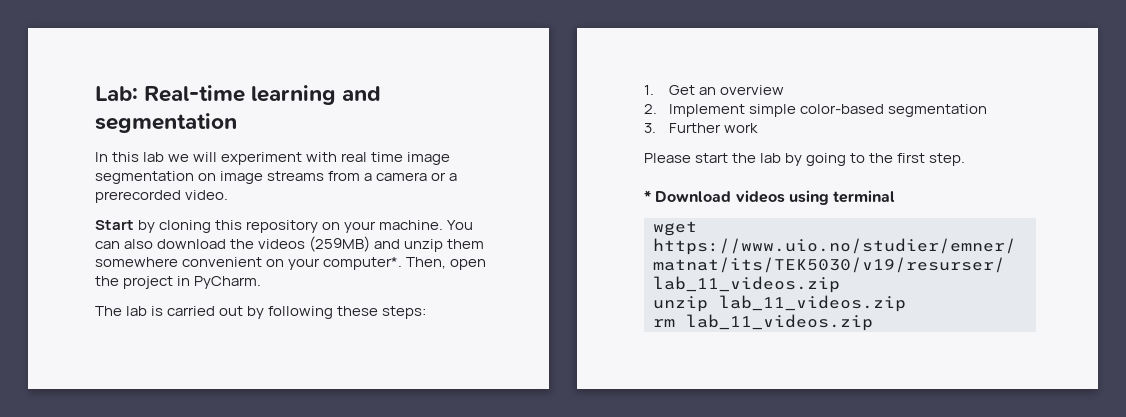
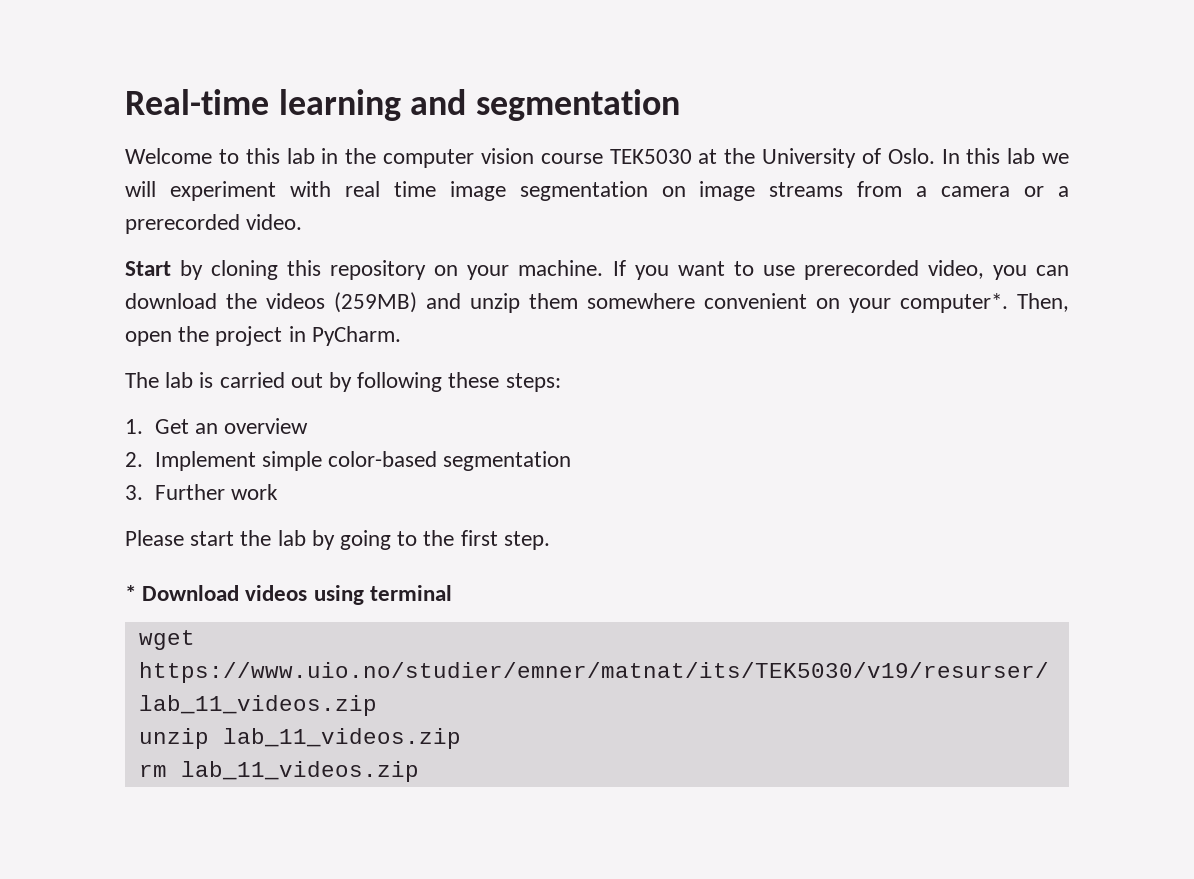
[95,86,138,101] Lab: -> (125, 102) none
(237, 123) none -> [125,148,935,168] Welcome to this lab in the computer vision course TEK5030 at the University of Oslo.
[447,220,474,230] [95,239,154,249] You can also -> [612,260,1069,280] If you want to use prerecorded video, you can

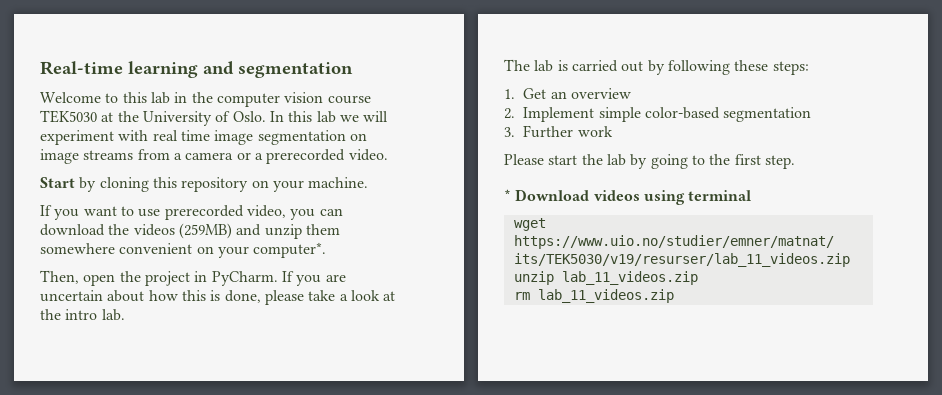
(604, 268) none -> (369, 182) //
(1008, 303) none -> (327, 250) //
(401, 336) none -> [281,271,346,286] [40,290,396,305] [40,309,125,321] If you are uncertain about how this is done, please take a look at the intro lab.

